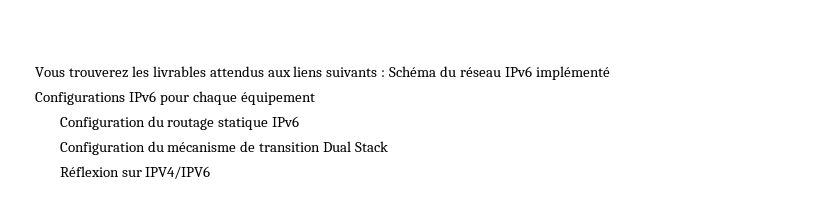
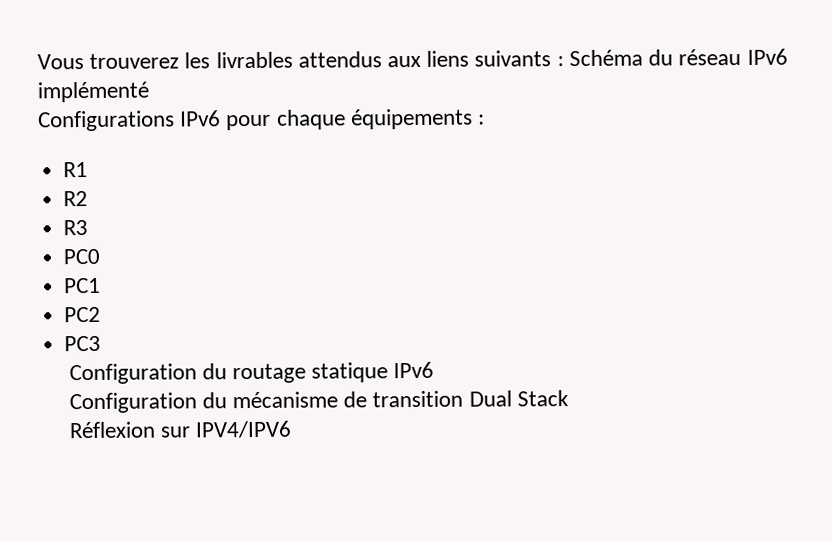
[240,92,315,105] équipement -> [350,108,486,130] [63,161,89,178] [63,190,89,207] [63,219,89,236] [63,248,101,265] [64,277,102,294] [64,306,102,323] [64,335,102,352] équipements : // R1 // R2 // R3 // PC0 // PC1 // PC2 // PC3

